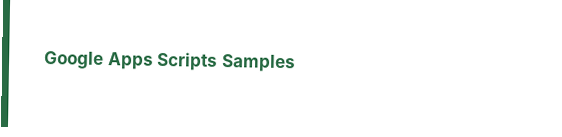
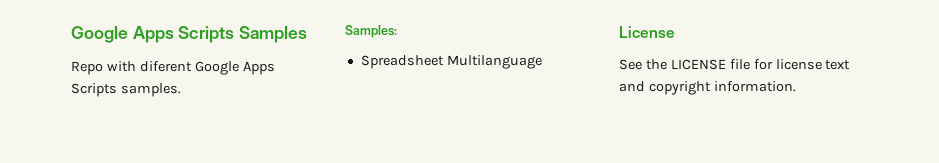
(296, 63) none -> [71,61,275,75] [71,83,181,97] [345,25,397,38] [360,55,542,69] [619,26,675,38] [619,59,851,70] [619,81,796,95] // Repo with diferent Google Apps Scripts samples. // Samples: // Spreadsheet Multilanguage // License // See the LICENSE file for license text and copyright information.

